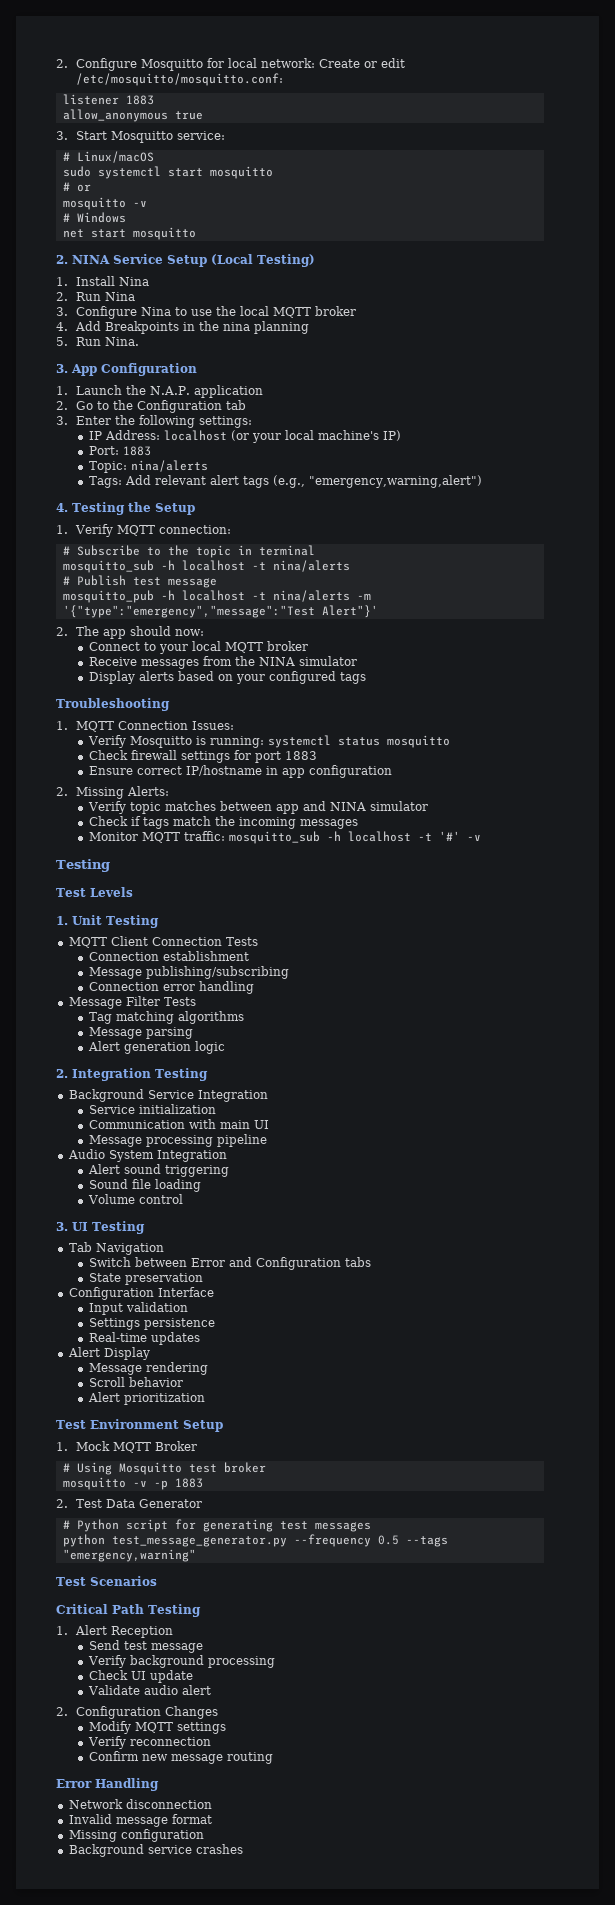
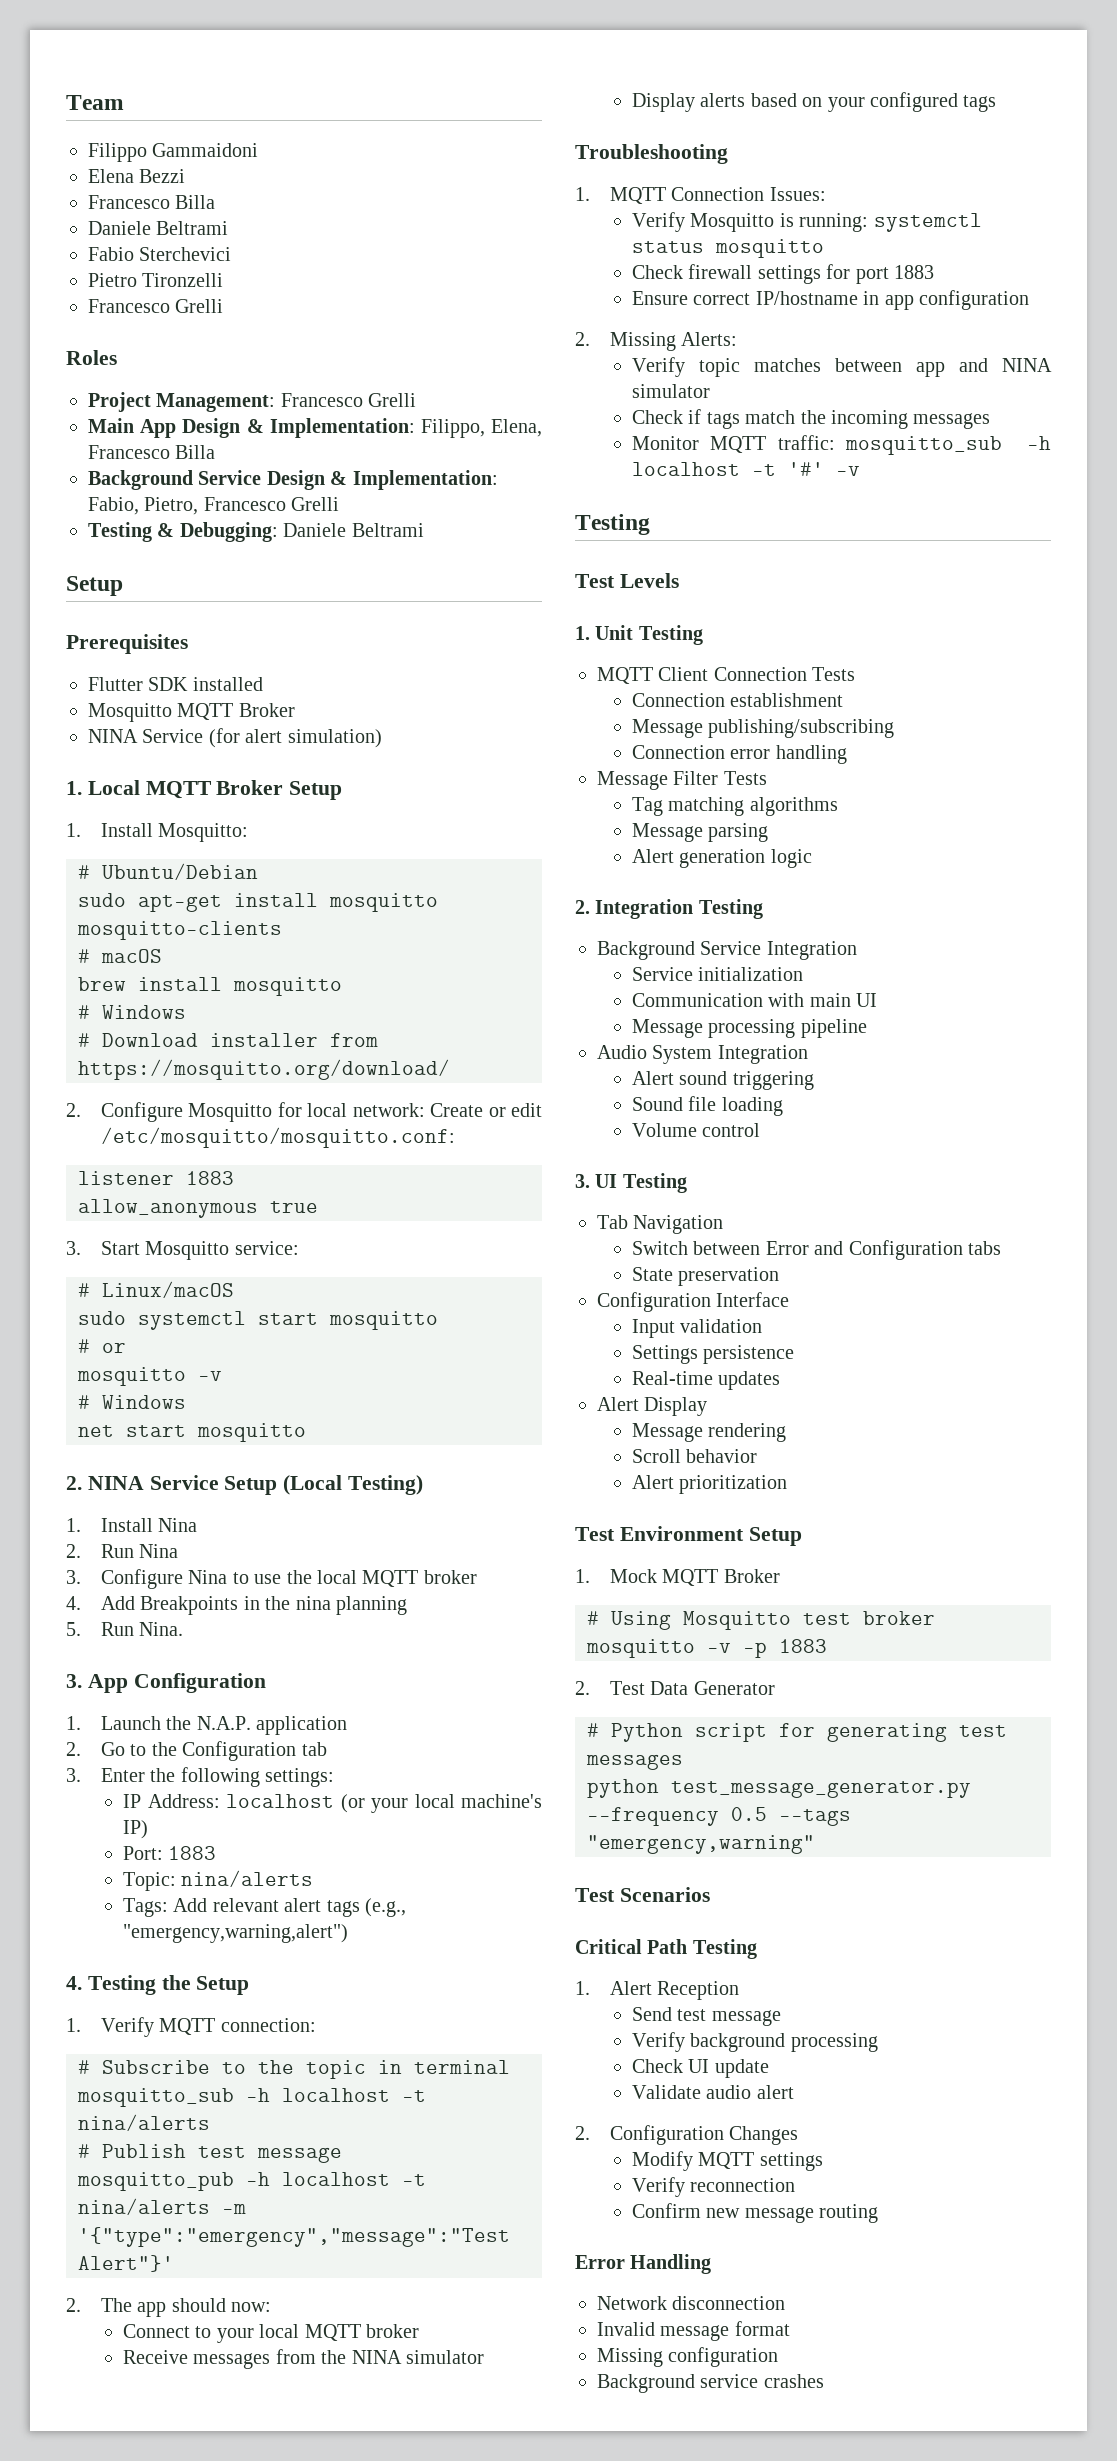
(56, 63) none -> [66,95,124,110] [88,143,259,162] [88,169,186,183] [88,195,216,209] [88,221,229,235] [88,247,232,261] [88,273,224,287] [88,299,224,313] [66,350,117,365] [88,392,417,412] [88,418,542,438] [88,445,216,459] [88,470,498,490] [88,497,340,515] [88,522,424,542] [66,576,123,596] [66,634,188,654] [88,677,263,691] [88,703,295,722] [88,728,382,748] [66,780,343,800] [66,823,249,842] [78,863,258,880] [78,893,438,912] [77,921,282,940] [78,949,162,963] [78,977,342,996] [78,1005,186,1020] [78,1033,378,1047] [78,1059,450,1080] Team // Filippo Gammaidoni // Elena Bezzi // Francesco Billa // Daniele Beltrami // Fabio Sterchevici // Pietro Tironzelli // Francesco Grelli // Roles // Project Management: Francesco Grelli // Main App Design & Implementation: Filippo, Elena, Francesco Billa // Background Service Design & Implementation: Fabio, Pietro, Francesco Grelli // Testing & Debugging: Daniele Beltrami // Setup // Prerequisites // Flutter SDK installed // Mosquitto MQTT Broker // NINA Service (for alert simulation) // 1. Local MQTT Broker Setup // 1. Install Mosquitto: // # Ubuntu/Debian // sudo apt-get install mosquitto mosquitto-clients // # macOS // brew install mosquitto // # Windows // # Download installer from https://mosquitto.org/download/ //

